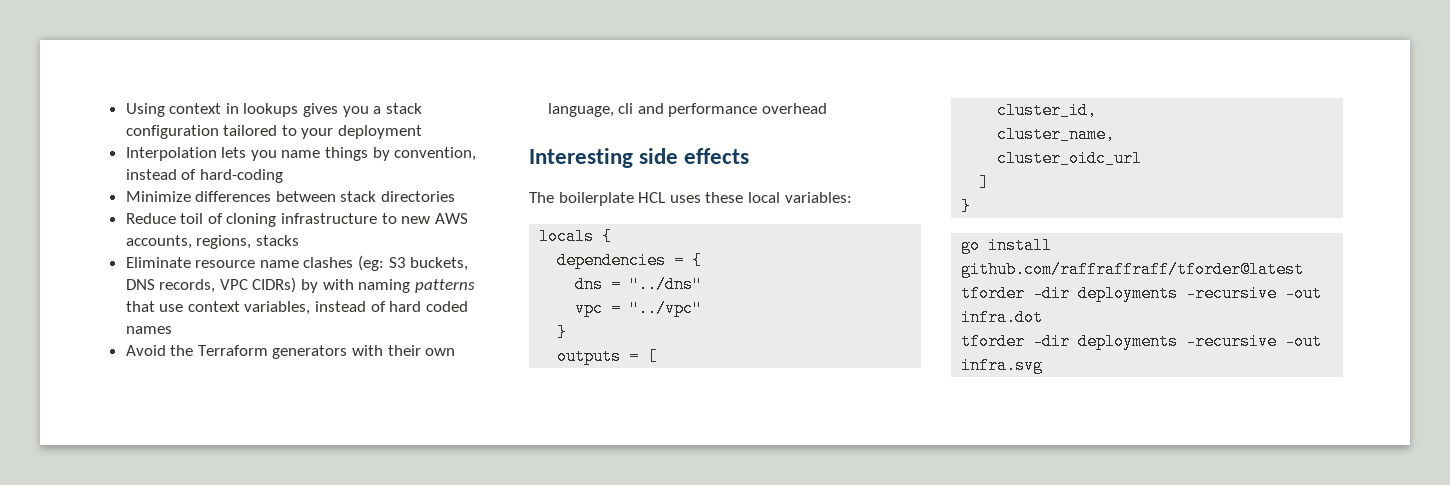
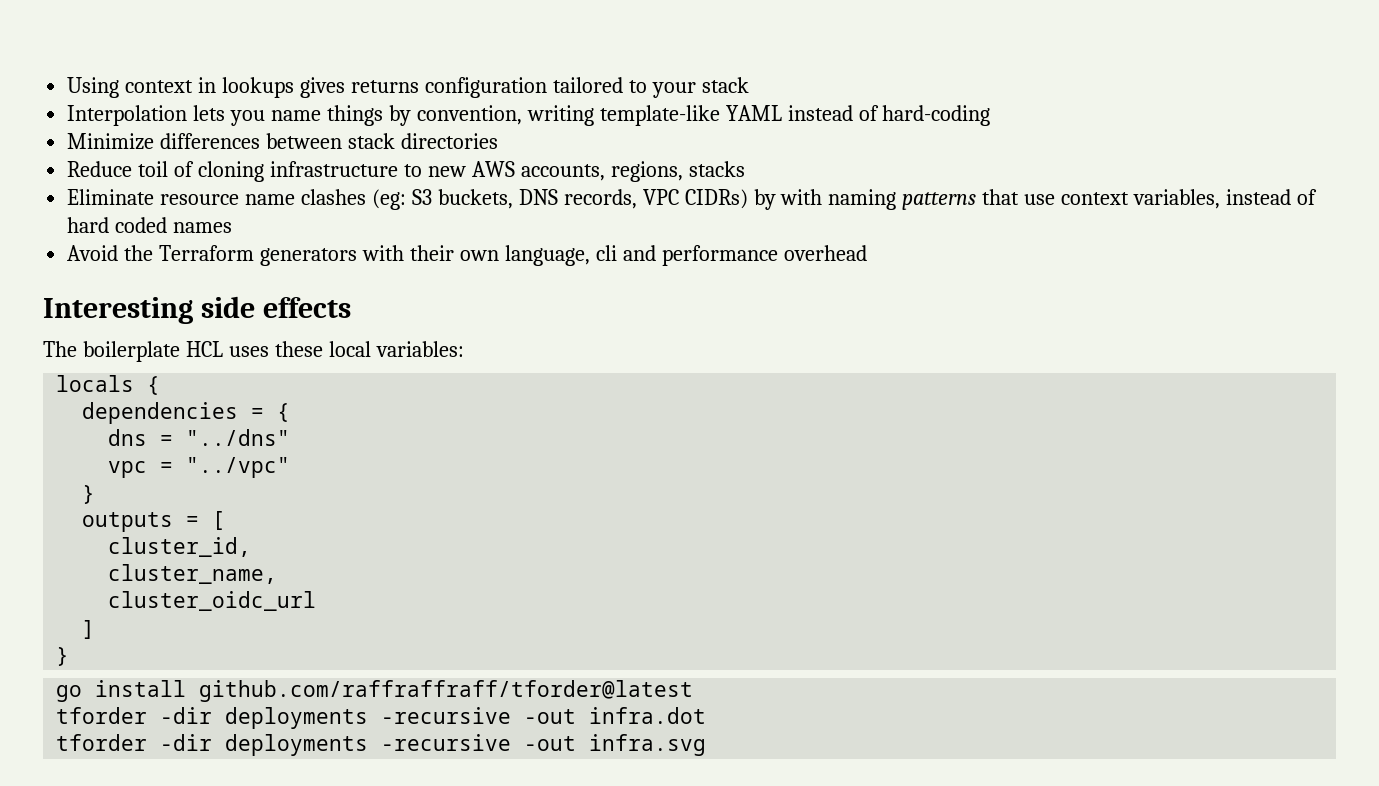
[342,103,422,117] you a stack -> [350,80,419,93] returns
[338,125,423,139] deployment -> [701,77,749,93] stack
(477, 154) none -> [526,105,782,126] writing template-like YAML

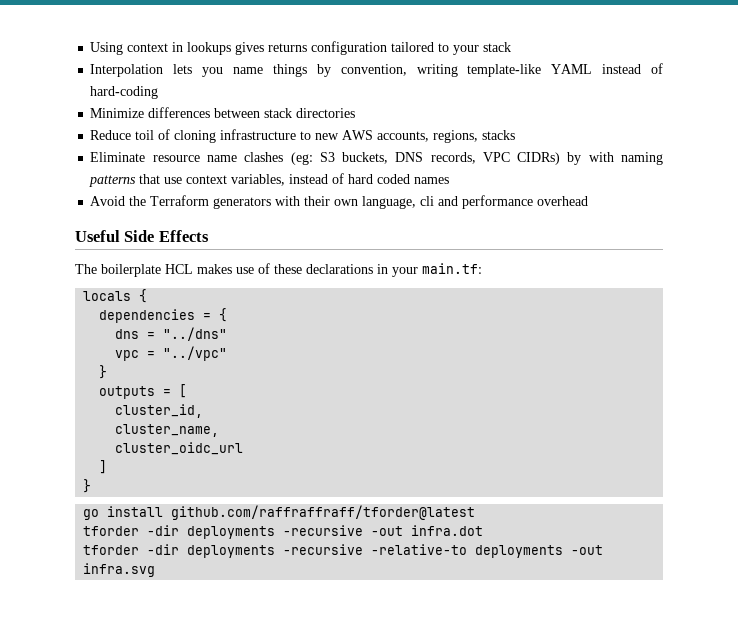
[43,296,351,324] Interesting side effects -> [75,230,209,242] Useful Side Effects
[228,341,464,357] uses these local variables: -> [197,263,482,277] makes use of these declarations in your main.tf:
(512, 742) none -> [371,544,564,558] -relative-to deployments

